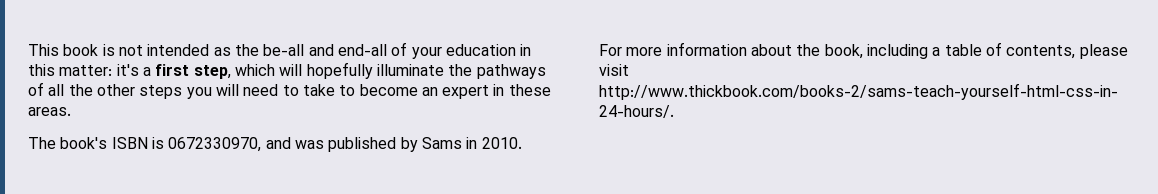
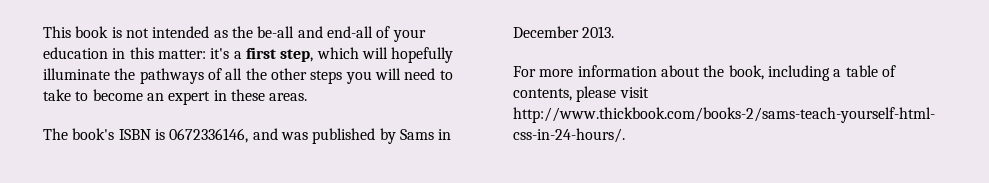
[168,137,262,152] 0672330970, -> [169,128,249,143] 0672336146,
[481,137,522,149] 2010. -> [513,26,615,38] December 2013.

